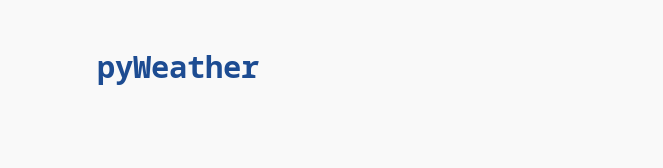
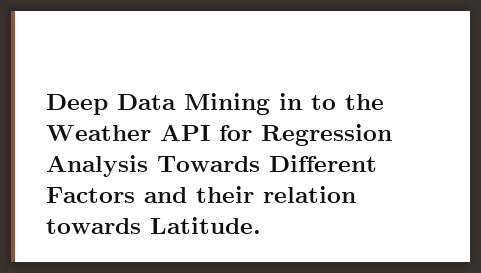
[97,55,259,85] pyWeather -> [46,93,384,115] [46,124,392,146] [46,155,377,177] [46,186,356,203] [46,217,261,234] Deep Data Mining in to the Weather API for Regression Analysis Towards Different Factors and their relation towards Latitude.

